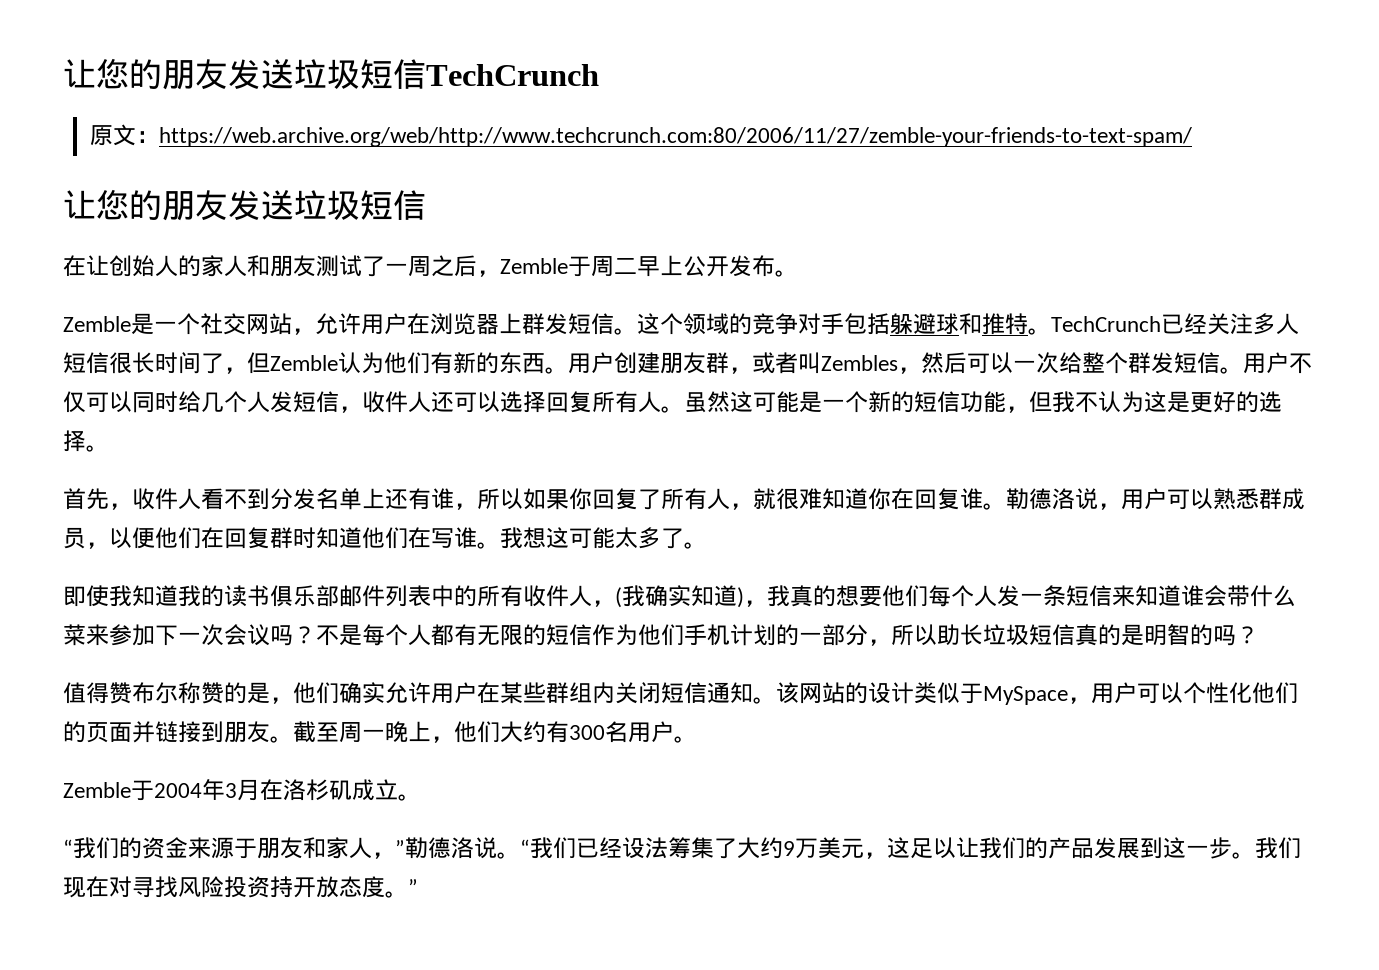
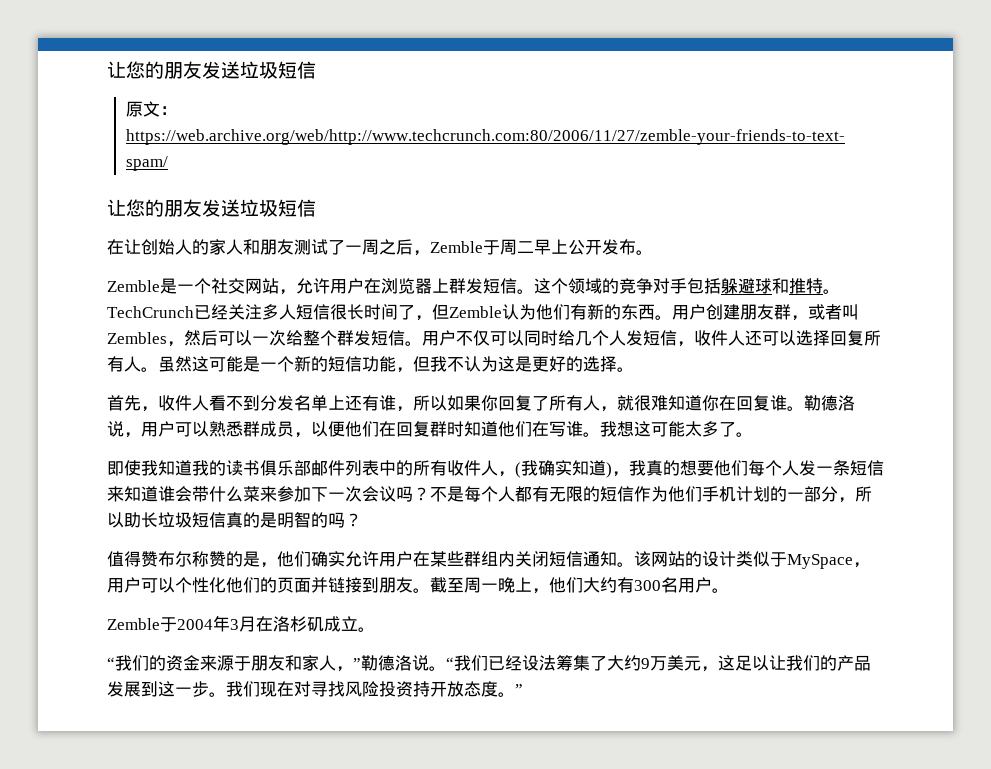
[63,58,599,90] 让您的朋友发送垃圾短信TechCrunch -> [107,61,316,79] 让您的朋友发送垃圾短信

